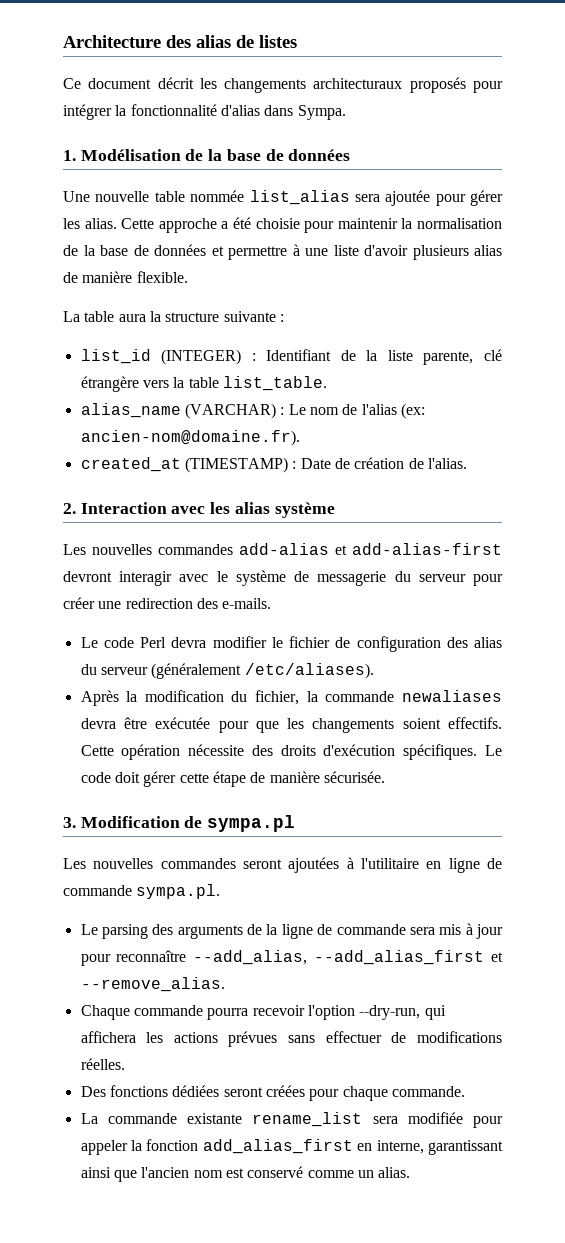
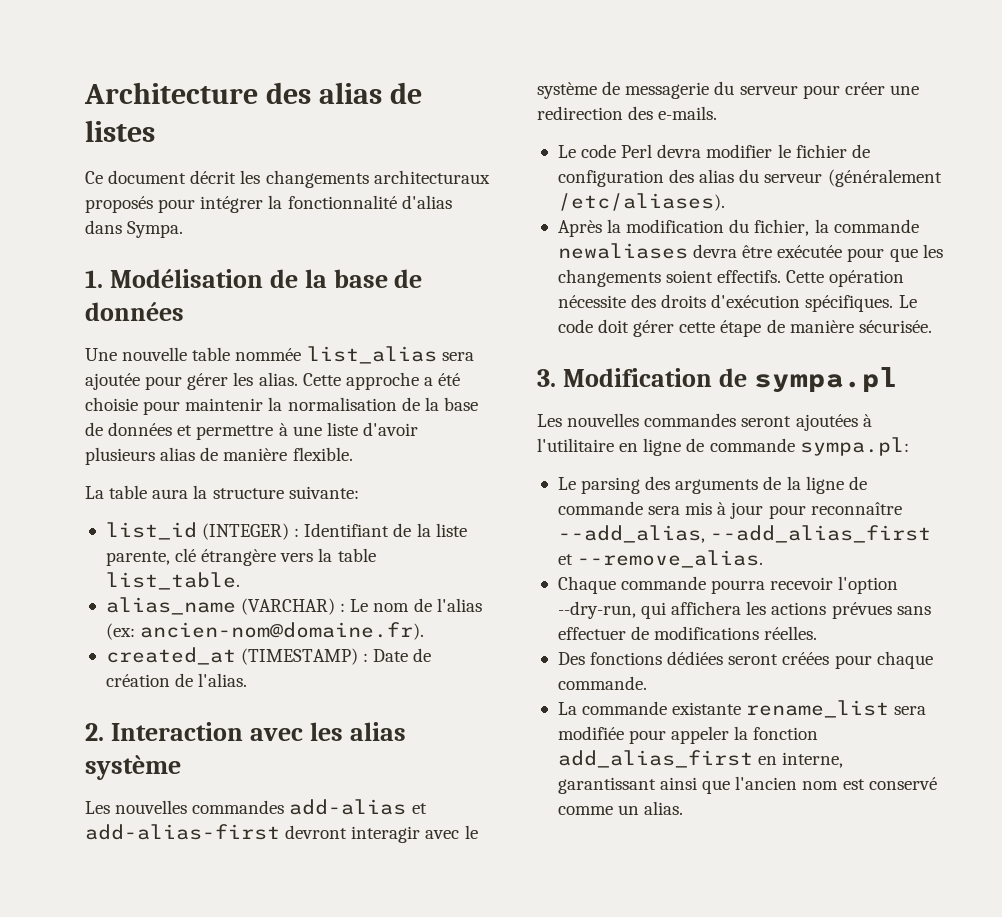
[223,311,284,322] suivante : -> [288,486,359,499] suivante:
[136,884,221,899] sympa.pl. -> [799,437,909,456] sympa.pl:

